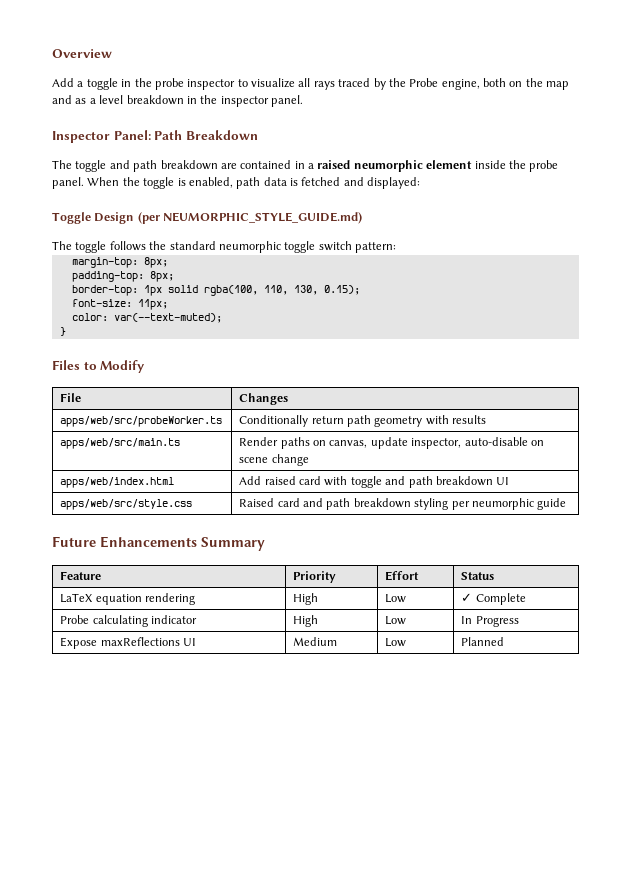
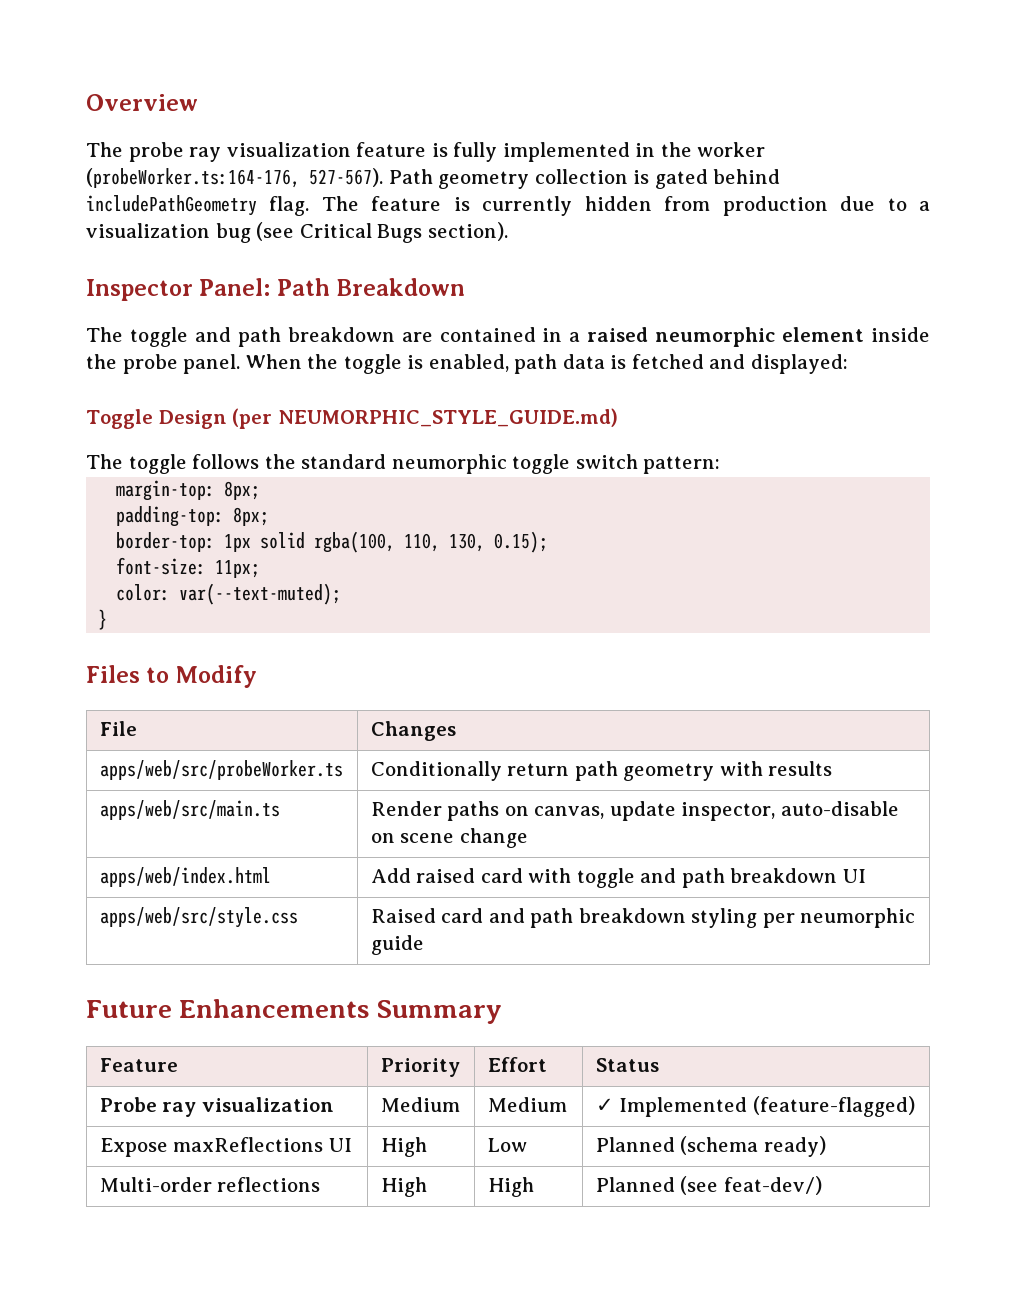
[52,78,570,90] [52,95,303,107] Add a toggle in the probe inspector to visualize all rays traced by the Probe engine, both on the map and as a level breakdown in the inspector panel. -> [86,142,766,162] [86,168,781,189] [86,195,931,216] [86,222,508,243] The probe ray visualization feature is fully implemented in the worker (probeWorker.ts:164-176, 527-567). Path geometry collection is gated behind includePathGeometry flag. The feature is currently hidden from production due to a visualization bug (see Critical Bugs section).
[60,593,196,605] [293,593,319,605] [385,594,407,603] [461,593,526,605] [60,615,198,627] [293,615,319,627] [385,616,407,625] [461,616,519,627] [60,637,197,649] [293,637,338,646] [385,638,407,647] [461,637,505,646] LaTeX equation rendering | High | Low | ✓ Complete // Probe calculating indicator | High | Low | In Progress // Expose maxReflections UI | Medium | Low | Planned -> [99,1097,334,1117] [380,1097,460,1112] [487,1097,567,1112] [595,1096,915,1117] [99,1137,352,1157] [380,1137,427,1157] [487,1138,527,1152] [595,1136,826,1157] [99,1177,321,1192] [380,1177,427,1197] [487,1177,534,1197] [595,1176,822,1195] Probe ray visualization | Medium | Medium | ✓ Implemented (feature-flagged) // Expose maxReflections UI | High | Low | Planned (schema ready) // Multi-order reflections | High | High | Planned (see feat-dev/)

